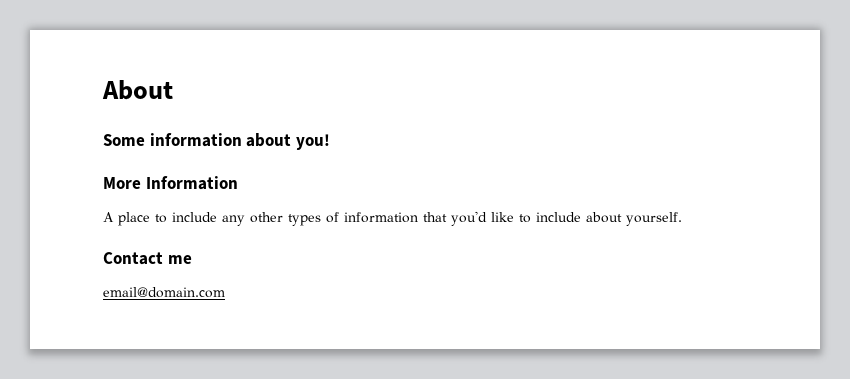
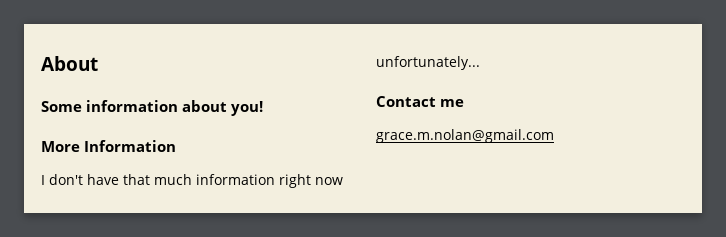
[103,211,682,226] A place to include any other types of information that you'd like to include about yourself. -> [41,174,343,188] [376,56,480,70] I don't have that much information right now unfortunately...
[103,287,225,298] email@domain.com -> [376,129,554,143] grace.m.nolan@gmail.com

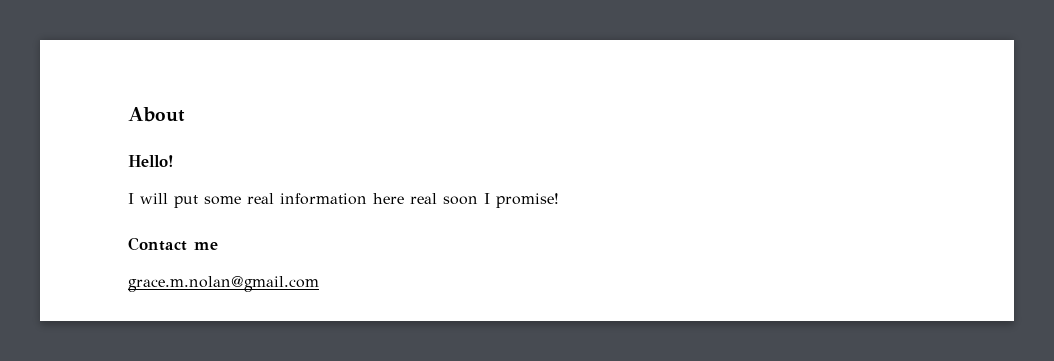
[41,100,264,116] [41,140,177,152] [41,174,343,188] [376,56,480,70] Some information about you! // More Information // I don't have that much information right now unfortunately... -> [128,155,174,167] [128,193,559,208] Hello! // I will put some real information here real soon I promise!

